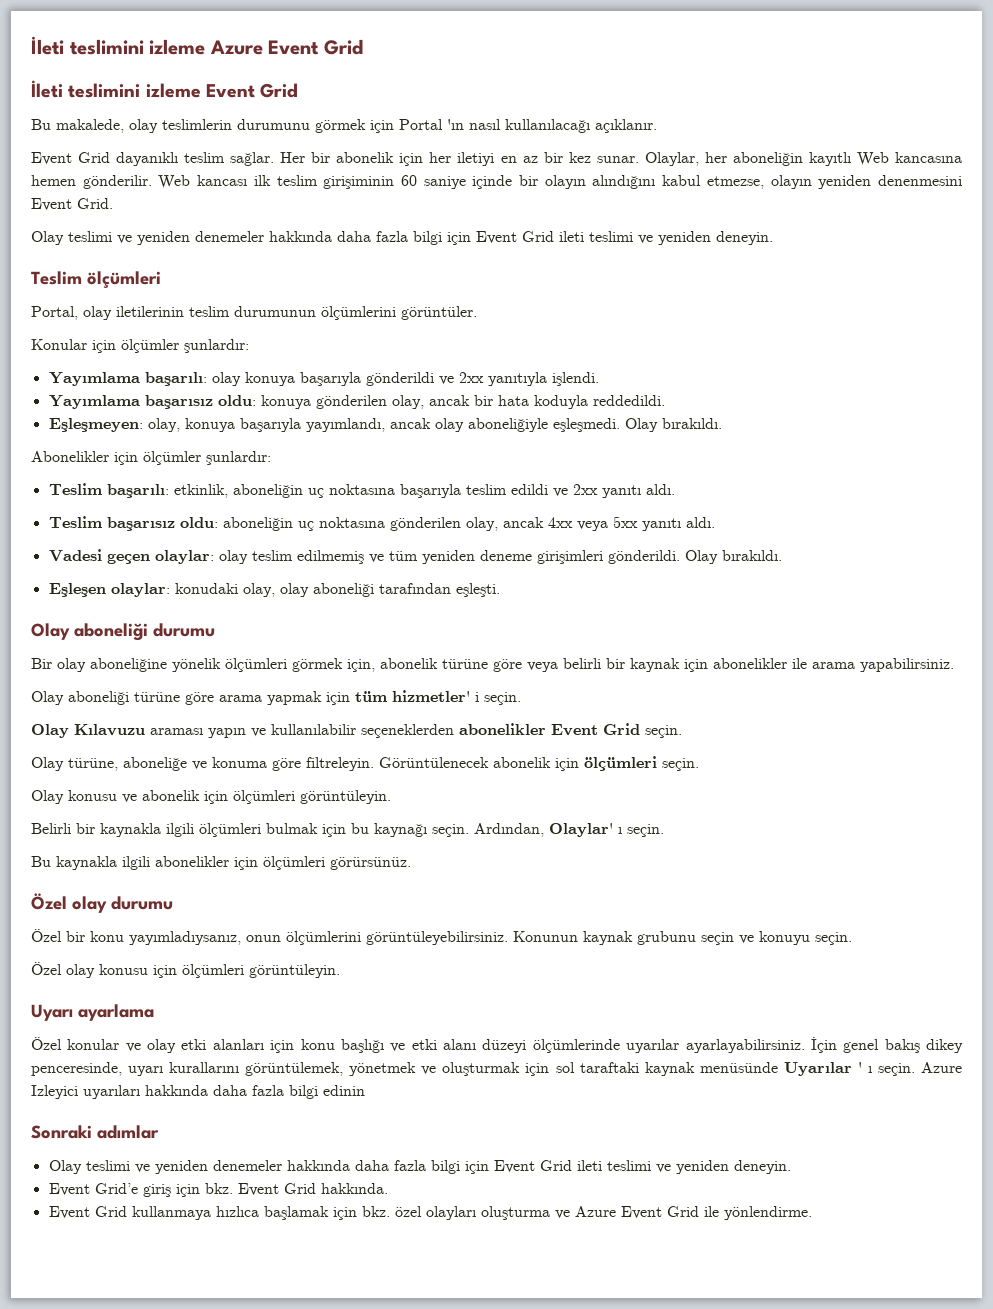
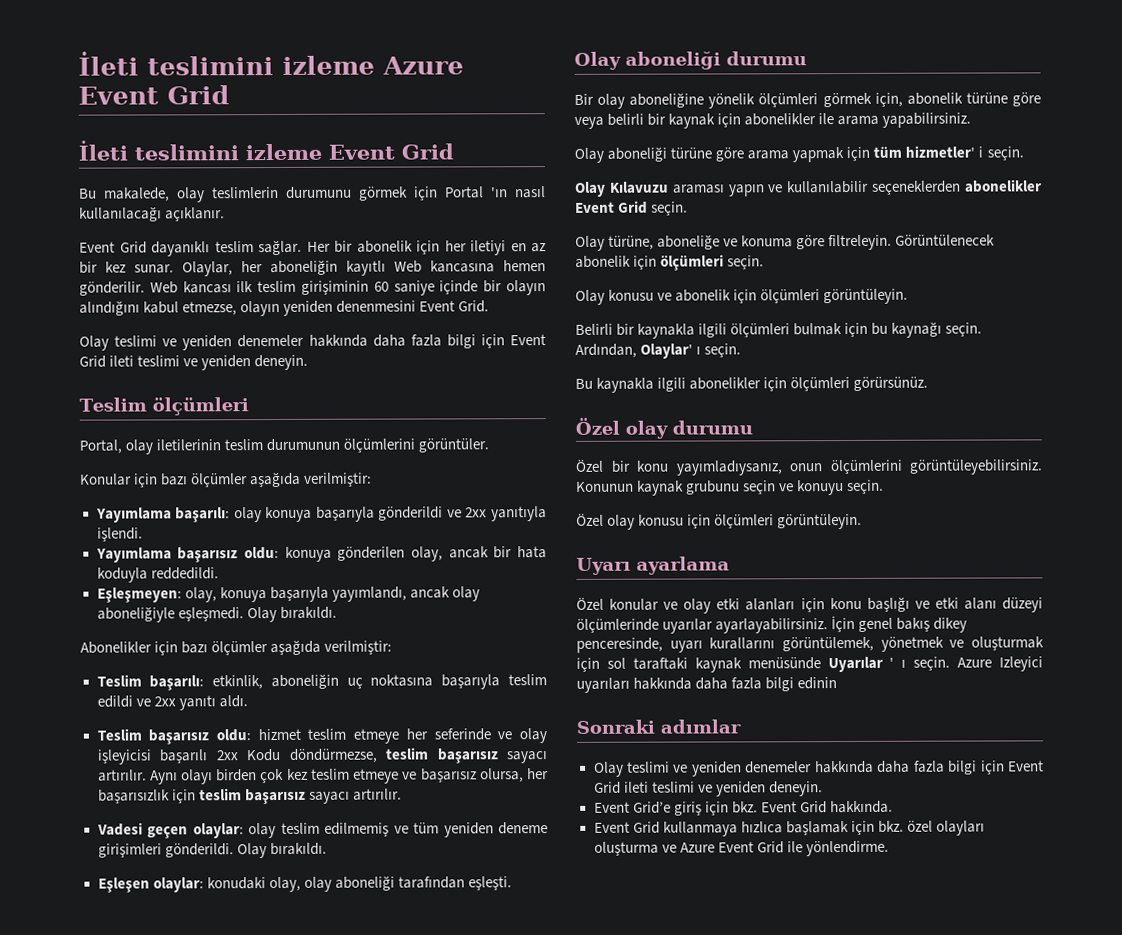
[121,339,249,353] ölçümler şunlardır: -> [161,471,373,488] bazı ölçümler aşağıda verilmiştir:
[143,451,271,465] ölçümler şunlardır: -> [181,639,393,656] bazı ölçümler aşağıda verilmiştir:
[222,516,715,531] aboneliğin uç noktasına gönderilen olay, ancak 4xx veya 5xx yanıtı aldı. -> [257,728,547,744] [96,747,548,765] [97,768,549,785] [97,788,402,805] hizmet teslim etmeye her seferinde ve olay işleyicisi başarılı 2xx Kodu döndürmezse, teslim başarısız sayacı artırılır. Aynı olayı birden çok kez teslim etmeye ve başarısız olursa, her başarısızlık için teslim başarısız sayacı artırılır.

